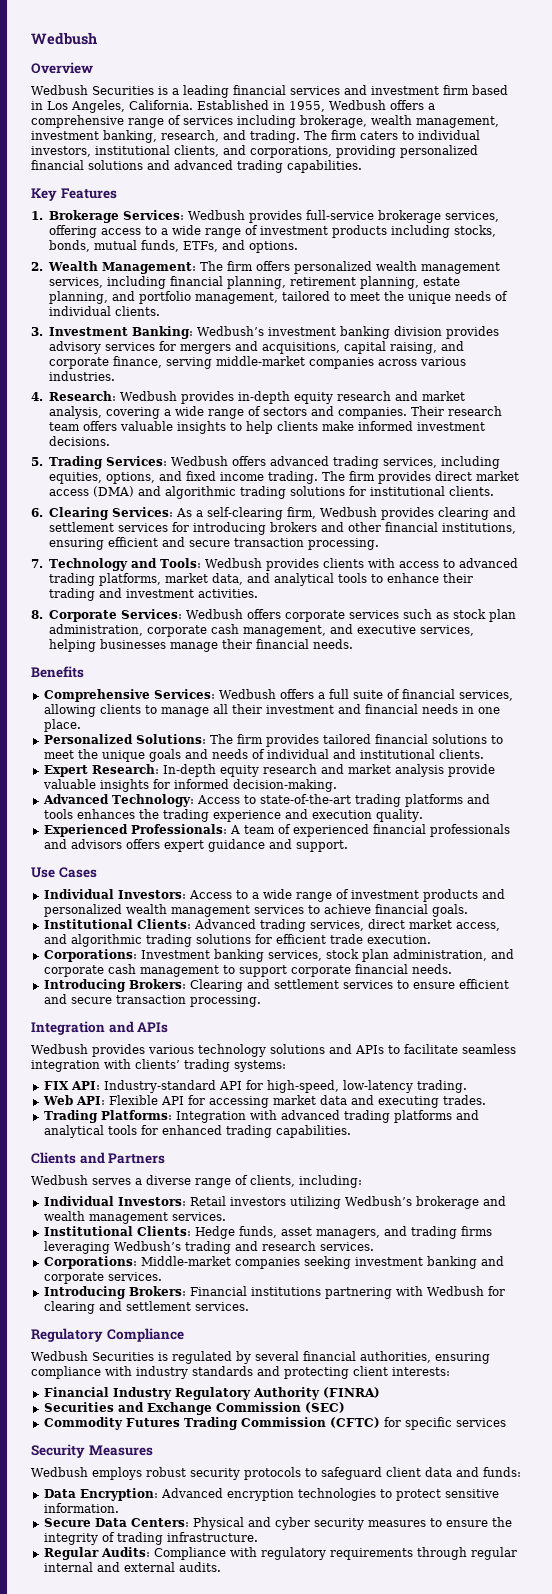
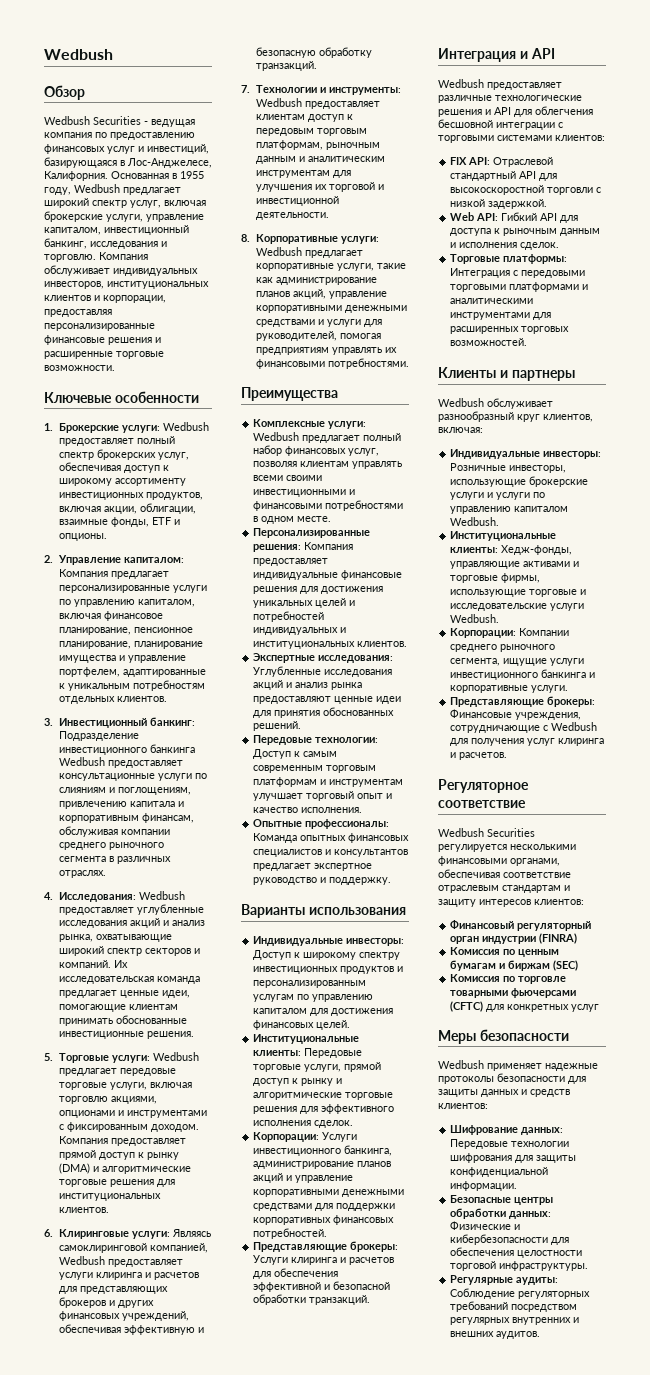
[31,62,93,74] [31,85,508,98] [31,100,435,113] [31,115,499,128] [31,130,480,143] [31,145,478,158] [31,160,362,173] [31,188,117,201] [31,210,499,223] [48,225,496,238] [48,240,298,253] [31,261,500,274] [48,276,460,289] [48,291,508,304] [48,306,160,316] [31,326,499,339] [48,341,464,354] [48,356,466,369] [48,371,115,381] [31,391,465,404] [48,406,502,419] [48,421,485,434] [48,436,110,446] [31,456,500,469] [48,471,519,484] [48,486,494,499] [31,507,516,520] [48,522,516,535] [48,537,379,550] [31,558,518,571] [48,573,473,586] [48,588,258,601] [31,609,516,622] [48,624,474,637] [48,639,353,652] [31,666,84,678] [43,689,513,702] [43,704,500,717] [43,719,81,732] [43,734,503,747] [43,749,484,762] [43,764,495,777] [42,779,337,792] [42,794,490,807] [43,809,423,822] [43,824,510,837] [43,839,348,852] [31,867,97,878] [43,889,505,902] [43,904,468,917] [43,919,500,932] [43,934,431,947] [43,949,514,962] [43,964,452,977] [43,979,509,992] [43,994,261,1007] [31,1021,169,1035] [31,1044,516,1057] [31,1059,286,1072] [43,1080,467,1093] [42,1095,486,1108] [43,1110,479,1123] [43,1125,351,1138] [31,1152,166,1164] [31,1175,362,1188] [43,1196,506,1209] [43,1211,226,1224] [43,1226,492,1239] [43,1241,374,1254] [43,1256,504,1269] [43,1272,162,1284] [43,1286,505,1299] [43,1301,249,1314] [31,1328,184,1342] [31,1351,490,1364] [31,1366,450,1379] [43,1387,380,1400] [43,1402,345,1415] [43,1417,506,1430] [31,1444,153,1458] [31,1467,521,1480] [43,1488,499,1501] [43,1503,119,1513] [43,1517,512,1530] [43,1532,258,1545] [43,1547,517,1560] [43,1562,221,1572] Overview // Wedbush Securities is a leading financial services and investment firm based in Los Angeles, California. Established in 1955, Wedbush offers a comprehensive range of services including brokerage, wealth management, investment banking, research, and trading. The firm caters to individual investors, institutional clients, and corporations, providing personalized financial solutions and advanced trading capabilities. // Key Features // 1. Brokerage Services: Wedbush provides full-service brokerage services, offering access to a wide range of investment products including stocks, bonds, mutual funds, ETFs, and options. // 2. Wealth Management: The firm offers personalized wealth management services, including financial planning, retirement planning, estate planning, and portfolio management, tailored to meet the unique needs of individual clients. // 3. Investment Banking: Wedbush’s investment banking division provides advisory services for mergers and acquisitions, capital raising, and corporate finance, serving middle-market companies across various industries. // 4. Research: Wedbush provides in-depth equity research and market analysis, covering a wide range of sectors and companies. Their research team offers valuable insights to help clients make informed investment decisions. // 5. Trading Services: Wedbush offers advanced trading services, including equities, options, and fixed income trading. The firm provides direct market access (DMA) and algorithmic trading solutions for institutional clients. // 6. Clearing Services: As a self-clearing firm, Wedbush provides clearing and settlement services for introducing brokers and other financial institutions, ensuring efficient and secure transaction processing. // 7. Technology and Tools: Wedbush provides clients with access to advanced trading platforms, market data, and analytical tools to enhance their trading and investment activities. // 8. Corporate Services: Wedbush offers corporate services such as stock plan administration, corporate cash management, and executive services, helping businesses manage their financial needs. // Benefits // Comprehensive Services: Wedbush offers a full suite of financial services, allowing clients to manage all their investment and financial needs in one place. // Personalized Solutions: The firm provides tailored financial solutions to meet the unique goals and needs of individual and institutional clients. // Expert Research: In-depth equity research and market analysis provide valuable insights for informed decision-making. // Advanced Technology: Access to state-of-the-art trading platforms and tools enhances the trading experience and execution quality. // Experienced Professionals: A team of experienced financial professionals and advisors offers expert guidance and support. // Use Cases // Individual Investors: Access to a wide range of investment products and personalized wealth management services to achieve financial goals. // Institutional Clients: Advanced trading services, direct market access, and algorithmic trading solutions for efficient trade execution. // Corporations: Investment banking services, stock plan administration, and corporate cash management to support corporate financial needs. // Introducing Brokers: Clearing and settlement services to ensure efficient and secure transaction processing. // Integration and APIs // Wedbush provides various technology solutions and APIs to facilitate seamless integration with clients’ trading systems: // FIX API: Industry-standard API for high-speed, low-latency trading. // Web API: Flexible API for accessing market data and executing trades. // Trading Platforms: Integration with advanced trading platforms and analytical tools for enhanced trading capabilities. // Clients and Partners // Wedbush serves a diverse range of clients, including: // Individual Investors: Retail investors utilizing Wedbush’s brokerage and wealth management services. // Institutional Clients: Hedge funds, asset managers, and trading firms leveraging Wedbush’s trading and research services. // Corporations: Middle-market companies seeking investment banking and corporate services. // Introducing Brokers: Financial institutions partnering with Wedbush for clearing and settlement services. // Regulatory Compliance // Wedbush Securities is regulated by several financial authorities, ensuring compliance with industry standards and protecting client interests: // Financial Industry Regulatory Authority (FINRA) // Securities and Exchange Commission (SEC) // Commodity Futures Trading Commission (CFTC) for specific services // Security Measures // Wedbush employs robust security protocols to safeguard client data and funds: // Data Encryption: Advanced encryption technologies to protect sensitive information. // Secure Data Centers: Physical and cyber security measures to ensure the integrity of trading infrastructure. // Regular Audits: Compliance with regulatory requirements through regular internal and external audits. -> [44,85,85,100] [44,116,195,127] [44,132,195,140] [44,144,209,154] [44,157,212,168] [44,171,204,181] [44,184,181,195] [44,198,206,208] [44,211,204,222] [44,225,189,235] [44,238,167,249] [44,252,148,262] [44,265,198,276] [44,281,209,289] [44,295,166,303] [44,309,112,317] [44,323,155,331] [44,335,161,345] [44,351,164,359] [44,365,115,371] [44,391,199,403] [44,422,209,433] [58,436,175,446] [58,449,189,460] [58,462,169,473] [58,478,186,486] [58,492,203,500] [58,503,196,514] [58,517,180,527] [58,533,107,541] [44,555,184,565] [58,569,169,579] [58,585,207,593] [58,599,195,607] [58,611,163,621] [58,627,193,635] [58,641,203,649] [58,655,186,663] [58,667,206,677] [58,680,205,691] [58,696,167,704] [44,717,195,728] [58,731,139,741] [58,744,195,755] [58,757,183,768] [58,773,207,781] [58,787,191,795] [58,801,184,809] [58,813,194,823] [58,826,170,837] [58,842,164,850] [58,856,171,864] [58,870,106,878] [44,891,185,902] [58,904,204,915] [58,918,205,928] [58,934,172,942] [58,946,200,956] [58,960,128,968] [58,976,200,984] [58,990,190,998] [58,1004,178,1012] [58,1015,187,1026] [58,1031,194,1039] [44,1052,199,1063] [58,1068,176,1076] [58,1082,192,1090] [58,1096,157,1104] [58,1110,207,1118] [58,1122,199,1132] [58,1136,186,1146] [58,1150,179,1160] [58,1163,191,1174] [58,1179,175,1187] [58,1193,161,1201] [58,1207,109,1213] [44,1229,211,1239] [58,1243,208,1253] [58,1256,183,1267] [58,1272,199,1280] [58,1286,168,1294] [58,1297,154,1308] [58,1311,189,1321] [58,1324,204,1335] [255,47,372,58] [255,61,317,71] [241,85,401,95] [255,98,380,109] [255,114,353,122] [255,128,367,136] [255,140,380,150] [255,156,385,164] [255,170,351,178] [255,182,384,192] [255,196,339,206] [255,212,329,220] [241,234,379,244] [255,247,363,258] [255,263,406,271] [255,277,377,285] [255,289,387,299] [255,305,407,313] [255,319,382,327] [255,331,381,341] [255,347,397,355] [255,358,409,369] [241,387,338,401] [253,419,367,429] [253,432,402,443] [253,445,380,456] [253,461,403,469] [253,475,323,481] [253,489,356,497] [253,500,404,511] [253,516,332,524] [253,528,371,538] [253,542,354,552] [253,558,329,566] [253,570,403,580] [253,586,384,594] [253,598,356,608] [253,611,325,622] [253,627,347,635] [253,641,408,649] [253,653,394,663] [253,666,393,677] [253,680,363,690] [253,696,402,704] [253,707,395,718] [253,721,302,731] [253,735,379,745] [253,749,338,759] [253,765,377,773] [253,777,404,787] [253,791,393,801] [253,807,363,813] [253,819,390,829] [253,833,410,843] [253,849,409,857] [253,863,373,871] [253,877,392,885] [241,904,406,918] [253,936,405,946] [253,950,401,960] [253,966,404,974] [253,980,367,988] [253,994,374,1002] [253,1008,394,1016] [253,1020,351,1030] [253,1034,360,1044] [253,1048,363,1058] [253,1062,382,1072] [253,1078,343,1086] [253,1092,394,1100] [253,1104,395,1114] [253,1120,354,1128] [253,1132,358,1142] [253,1145,393,1156] [253,1161,392,1169] [253,1173,354,1183] [253,1189,405,1197] [253,1203,396,1211] [253,1215,395,1225] [253,1228,328,1239] [253,1241,399,1252] [253,1255,395,1265] [253,1268,339,1279] [253,1281,391,1292] [253,1294,371,1305] [438,48,555,62] [438,79,562,90] [438,95,582,103] [438,106,593,117] [438,119,563,130] [438,135,605,143] [450,157,554,167] [450,171,558,181] [450,185,602,195] [450,199,548,209] [450,212,579,223] [450,228,601,236] [450,242,560,250] [450,254,568,264] [450,268,586,278] [450,282,589,292] [450,298,534,304] [450,312,552,320] [450,326,570,334] [450,338,528,346] [438,367,575,381] [438,398,553,409] [438,411,593,422] [438,427,483,433] [450,449,602,459] [450,463,567,473] [450,476,589,487] [450,492,546,500] [450,506,569,514] [450,517,500,526] [450,531,557,541] [450,545,573,555] [450,561,580,569] [450,573,541,583] [450,589,587,597] [450,603,585,611] [450,614,500,623] [450,628,570,638] [450,644,556,652] [450,658,585,666] [450,669,596,680] [450,685,569,693] [450,696,596,707] [450,709,582,720] [450,722,598,733] [450,738,605,746] [450,752,508,760] [438,779,529,793] [438,800,526,808] [438,828,535,837] [438,844,576,852] [438,856,560,866] [438,869,571,878] [438,885,570,893] [438,899,584,907] [450,920,592,931] [450,933,578,944] [450,947,560,957] [450,960,579,971] [450,974,567,984] [450,988,577,998] [450,1001,600,1012] [438,1029,569,1044] [438,1060,598,1071] [438,1073,586,1084] [438,1089,570,1097] [438,1103,488,1109] [450,1125,564,1135] [450,1139,570,1149] [450,1153,577,1163] [450,1167,549,1177] [450,1181,518,1191] [450,1195,554,1205] [450,1208,552,1219] [450,1221,521,1230] [450,1234,570,1245] [450,1247,583,1258] [450,1261,589,1271] [450,1275,559,1285] [450,1288,591,1299] [450,1301,578,1312] [450,1317,580,1325] [450,1331,541,1339] Обзор // Wedbush Securities - ведущая компания по предоставлению финансовых услуг и инвестиций, базирующаяся в Лос-Анджелесе, Калифорния. Основанная в 1955 году, Wedbush предлагает широкий спектр услуг, включая брокерские услуги, управление капиталом, инвестиционный банкинг, исследования и торговлю. Компания обслуживает индивидуальных инвесторов, институциональных клиентов и корпорации, предоставляя персонализированные финансовые решения и расширенные торговые возможности. // Ключевые особенности // 1. Брокерские услуги: Wedbush предоставляет полный спектр брокерских услуг, обеспечивая доступ к широкому ассортименту инвестиционных продуктов, включая акции, облигации, взаимные фонды, ETF и опционы. // 2. Управление капиталом: Компания предлагает персонализированные услуги по управлению капиталом, включая финансовое планирование, пенсионное планирование, планирование имущества и управление портфелем, адаптированные к уникальным потребностям отдельных клиентов. // 3. Инвестиционный банкинг: Подразделение инвестиционного банкинга Wedbush предоставляет консультационные услуги по слияниям и поглощениям, привлечению капитала и корпоративным финансам, обслуживая компании среднего рыночного сегмента в различных отраслях. // 4. Исследования: Wedbush предоставляет углубленные исследования акций и анализ рынка, охватывающие широкий спектр секторов и компаний. Их исследовательская команда предлагает ценные идеи, помогающие клиентам принимать обоснованные инвестиционные решения. // 5. Торговые услуги: Wedbush предлагает передовые торговые услуги, включая торговлю акциями, опционами и инструментами с фиксированным доходом. Компания предоставляет прямой доступ к рынку (DMA) и алгоритмические торговые решения для институциональных клиентов. // 6. Клиринговые услуги: Являясь самоклиринговой компанией, Wedbush предоставляет услуги клиринга и расчетов для представляющих брокеров и других финансовых учреждений, обеспечивая эффективную и безопасную обработку транзакций. // 7. Технологии и инструменты: Wedbush предоставляет клиентам доступ к передовым торговым платформам, рыночным данным и аналитическим инструментам для улучшения их торговой и инвестиционной деятельности. // 8. Корпоративные услуги: Wedbush предлагает корпоративные услуги, такие как администрирование планов акций, управление корпоративными денежными средствами и услуги для руководителей, помогая предприятиям управлять их финансовыми потребностями. // Преимущества // Комплексные услуги: Wedbush предлагает полный набор финансовых услуг, позволяя клиентам управлять всеми своими инвестиционными и финансовыми потребностями в одном месте. // Персонализированные решения: Компания предоставляет индивидуальные финансовые решения для достижения уникальных целей и потребностей индивидуальных и институциональных клиентов. // Экспертные исследования: Углубленные исследования акций и анализ рынка предоставляют ценные идеи для принятия обоснованных решений. // Передовые технологии: Доступ к самым современным торговым платформам и инструментам улучшает торговый опыт и качество исполнения. // Опытные профессионалы: Команда опытных финансовых специалистов и консультантов предлагает экспертное руководство и поддержку. // Варианты использования // Индивидуальные инвесторы: Доступ к широкому спектру инвестиционных продуктов и персонализированным услугам по управлению капиталом для достижения финансовых целей. // Институциональные клиенты: Передовые торговые услуги, прямой доступ к рынку и алгоритмические торговые решения для эффективного исполнения сделок. // Корпорации: Услуги инвестиционного банкинга, администрирование планов акций и управление корпоративными денежными средствами для поддержки корпоративных финансовых потребностей. // Представляющие брокеры: Услуги клиринга и расчетов для обеспечения эффективной и безопасной обработки транзакций. // Интеграция и API // Wedbush предоставляет различные технологические решения и API для облегчения бесшовной интеграции с торговыми системами клиентов: // FIX API: Отраслевой стандартный API для высокоскоростной торговли с низкой задержкой. // Web API: Гибкий API для доступа к рыночным данным и исполнения сделок. // Торговые платформы: Интеграция с передовыми торговыми платформами и аналитическими инструментами для расширенных торговых возможностей. // Клиенты и партнеры // Wedbush обслуживает разнообразный круг клиентов, включая: // Индивидуальные инвесторы: Розничные инвесторы, использующие брокерские услуги и услуги по управлению капиталом Wedbush. // Институциональные клиенты: Хедж-фонды, управляющие активами и торговые фирмы, использующие торговые и исследовательские услуги Wedbush. // Корпорации: Компании среднего рыночного сегмента, ищущие услуги инвестиционного банкинга и корпоративные услуги. // Представляющие брокеры: Финансовые учреждения, сотрудничающие с Wedbush для получения услуг клиринга и расчетов. // Регуляторное соответствие // Wedbush Securities регулируется несколькими финансовыми органами, обеспечивая соответствие отраслевым стандартам и защиту интересов клиентов: // Финансовый регуляторный орган индустрии (FINRA) // Комиссия по ценным бумагам и биржам (SEC) // Комиссия по торговле товарными фьючерсами (CFTC) для конкретных услуг // Меры безопасности // Wedbush применяет надежные протоколы безопасности для защиты данных и средств клиентов: // Шифрование данных: Передовые технологии шифрования для защиты конфиденциальной информации. // Безопасные центры обработки данных: Физические и кибербезопасности для обеспечения целостности торговой инфраструктуры. // Регулярные аудиты: Соблюдение регуляторных требований посредством регулярных внутренних и внешних аудитов.

